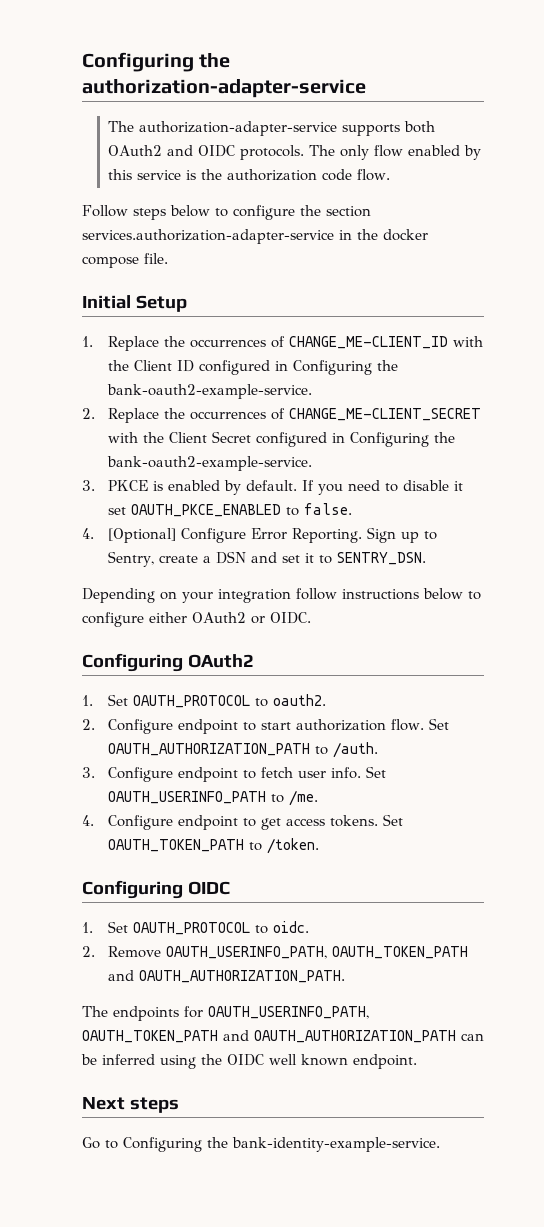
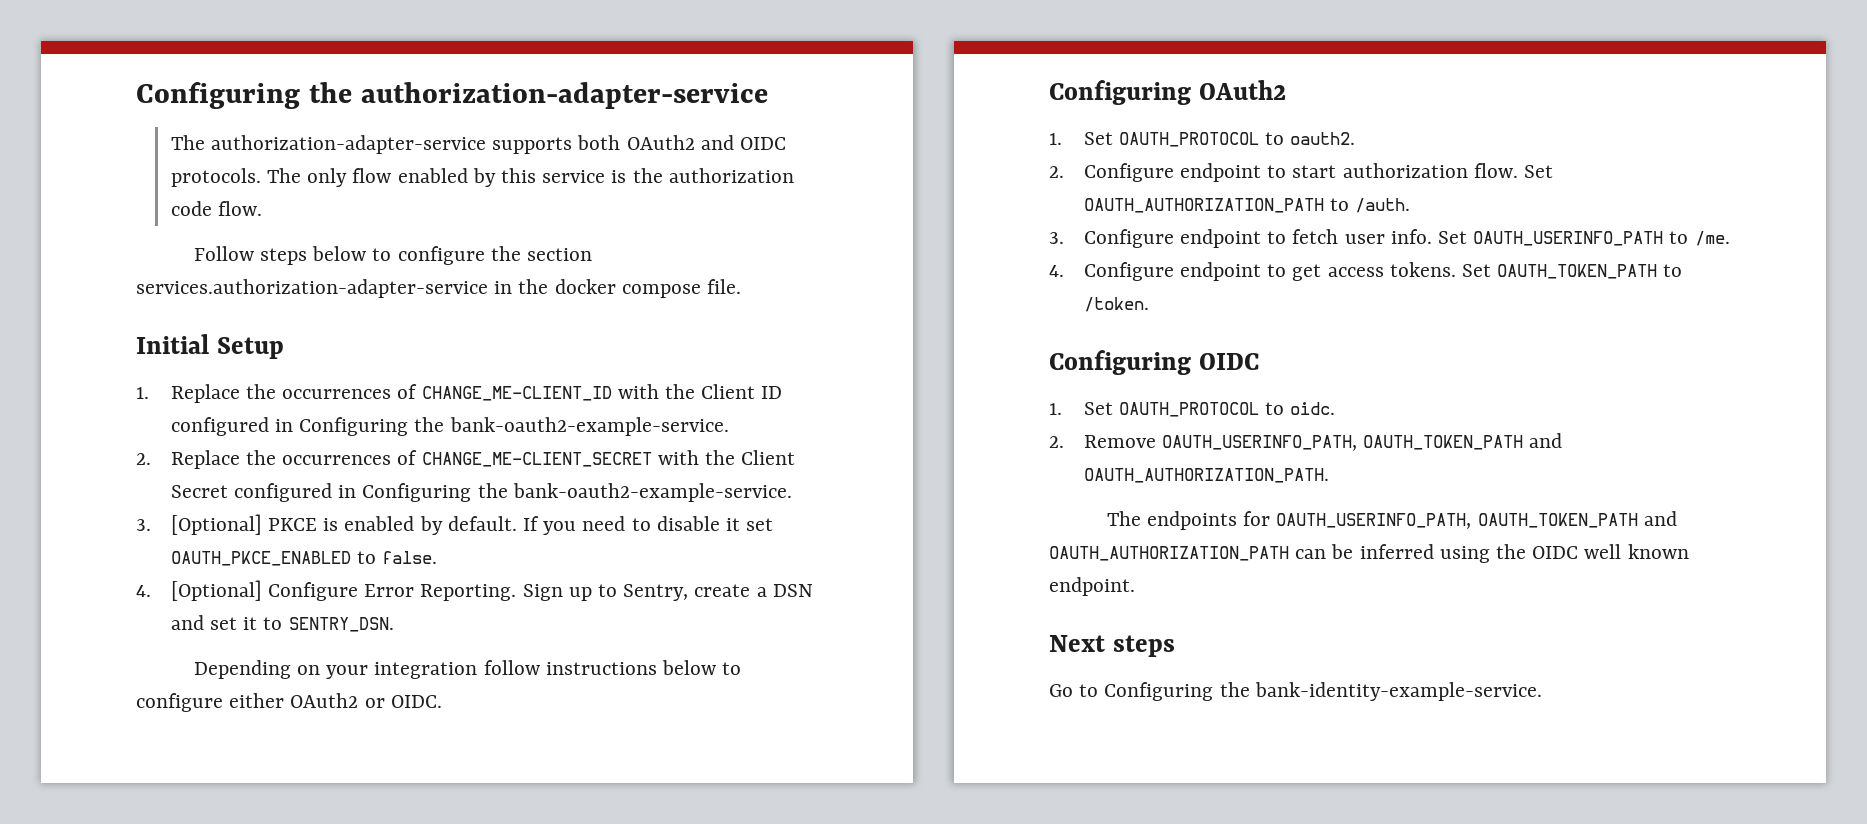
(95, 485) none -> [170,514,262,535] [Optional]

